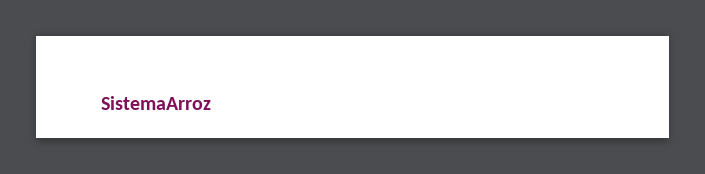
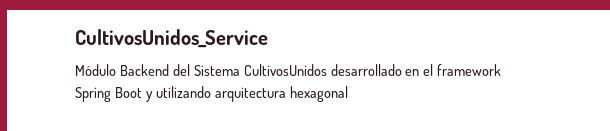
[101,96,211,110] SistemaArroz -> [75,29,268,48] [75,64,502,76] [75,86,348,102] CultivosUnidos_Service // Módulo Backend del Sistema CultivosUnidos desarrollado en el framework Spring Boot y utilizando arquitectura hexagonal

